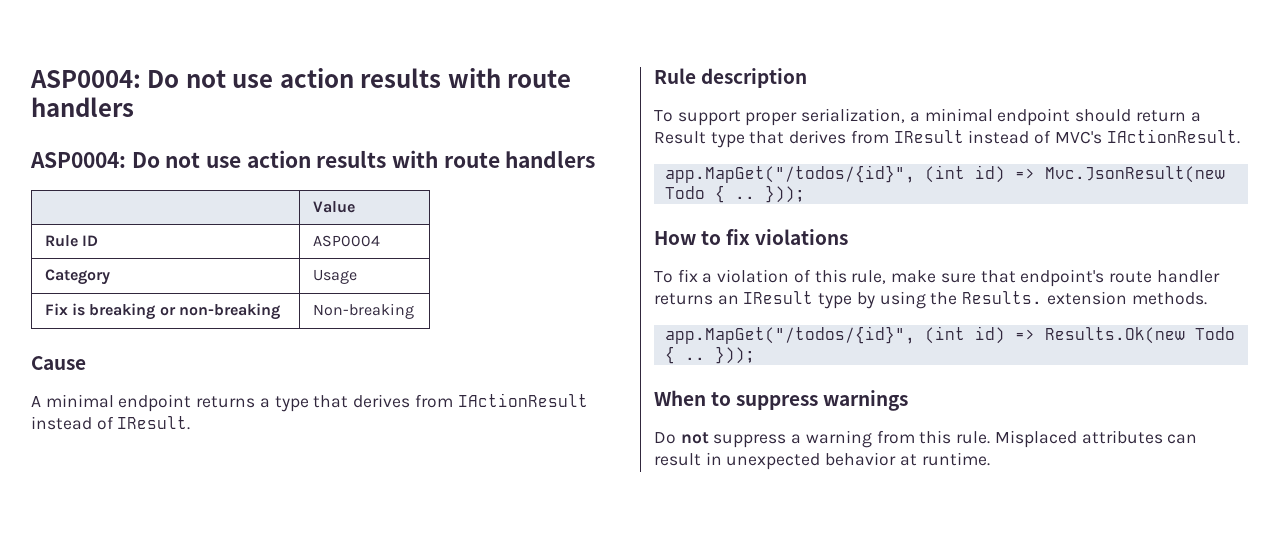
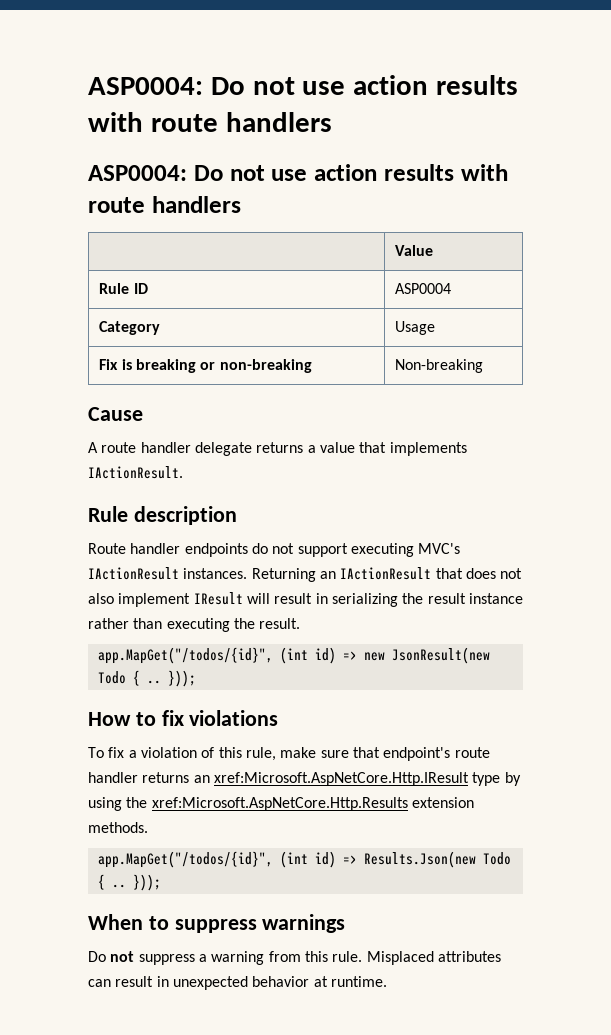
[45,393,588,412] [31,416,191,430] [654,68,808,88] [654,108,1201,126] [654,129,1240,148] [664,165,1225,183] minimal endpoint returns a type that derives from IActionResult instead of IResult. // Rule description // To support proper serialization, a minimal endpoint should return a Result type that derives from IResult instead of MVC's IActionResult. // app.MapGet("/todos/{id}", (int id) => Mvc.JsonResult(new -> [101,442,467,456] [88,466,183,479] [88,506,237,525] [88,543,461,557] [88,567,523,582] [88,592,523,607] [88,618,301,632] [97,647,490,664] route handler delegate returns a value that implements IActionResult. // Rule description // Route handler endpoints do not support executing MVC's IActionResult instances. Returning an IActionResult that does not also implement IResult will result in serializing the result instance rather than executing the result. // app.MapGet("/todos/{id}", (int id) => new JsonResult(new
[743,291,814,304] IResult -> [213,772,469,786] xref:Microsoft.AspNetCore.Http.IResult
[962,291,1043,304] Results. -> [151,797,408,811] xref:Microsoft.AspNetCore.Http.Results
[1044,327,1185,344] Results.Ok(new -> [363,851,476,868] Results.Json(new

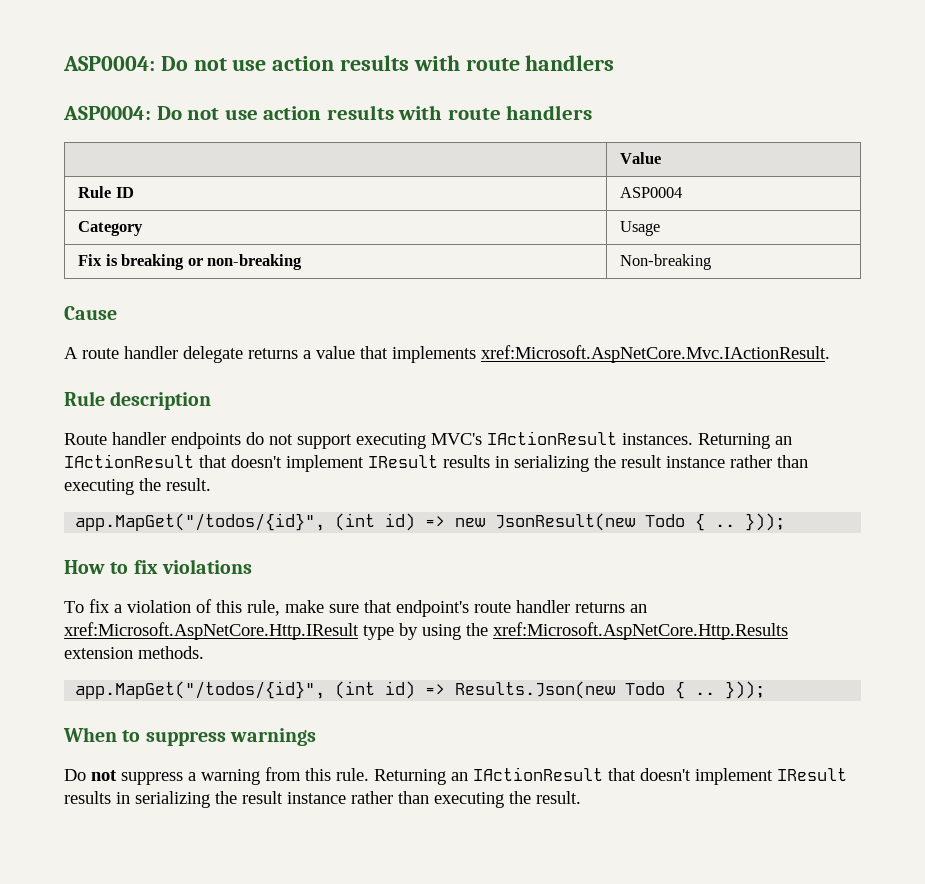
[88,466,183,479] IActionResult. -> [481,345,830,363] xref:Microsoft.AspNetCore.Mvc.IActionResult.
[465,568,523,579] [88,592,313,607] does not also implement IResult will result -> [231,455,490,472] doesn't implement IResult results
[366,951,501,965] [88,976,387,990] Misplaced attributes can result in unexpected behavior at runtime. -> [374,767,847,785] [64,791,581,808] Returning an IActionResult that doesn't implement IResult results in serializing the result instance rather than executing the result.

